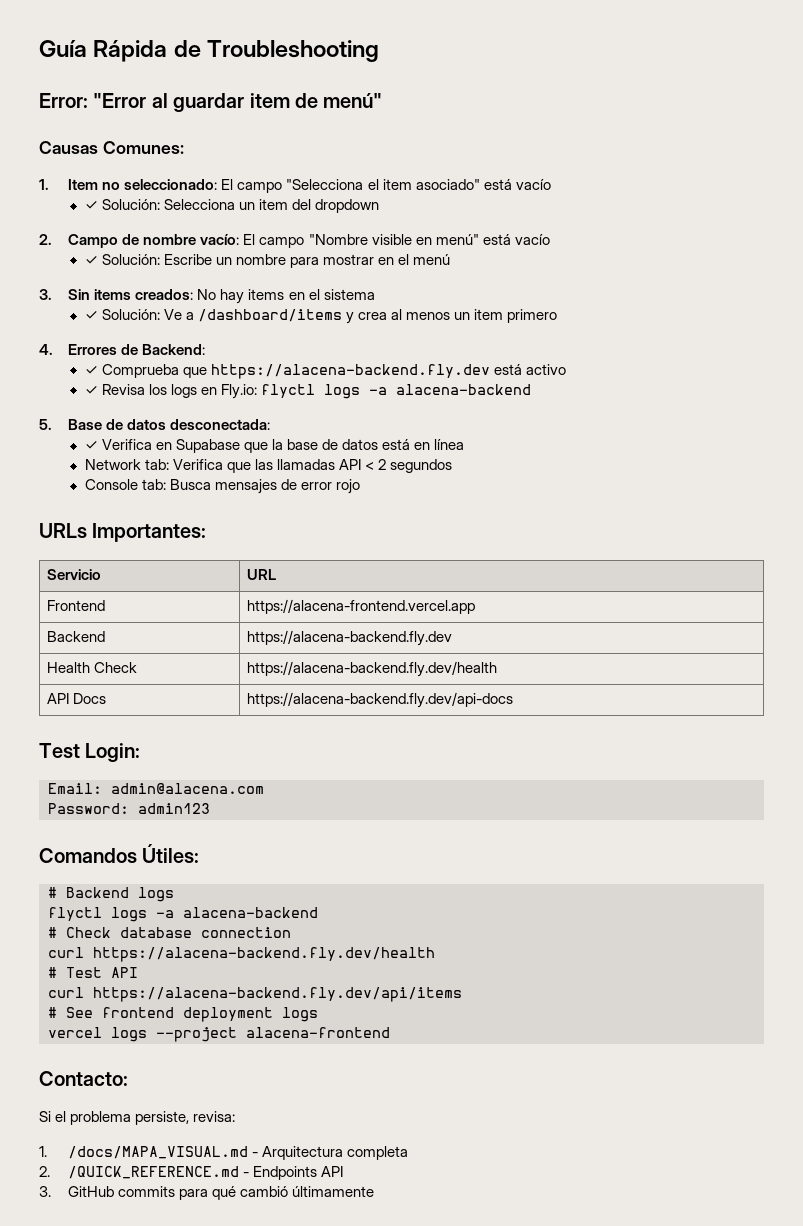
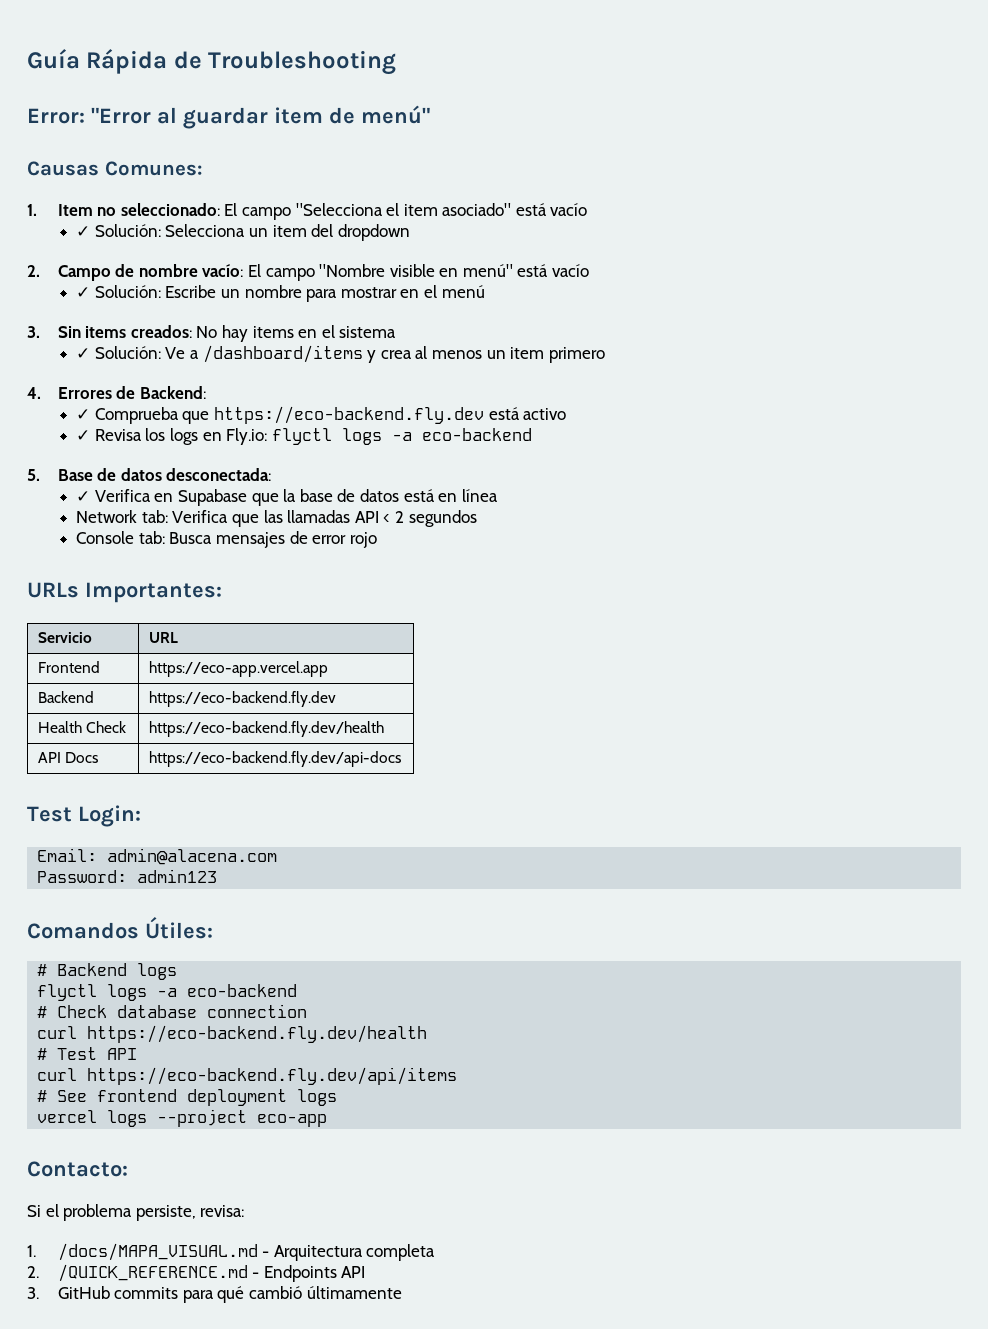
[210,364,490,379] https://alacena-backend.fly.dev -> [214,406,485,424] https://eco-backend.fly.dev
[396,384,532,395] alacena-backend -> [421,428,532,441] eco-backend
[247,599,476,614] https://alacena-frontend.vercel.app -> [148,661,328,677] https://eco-app.vercel.app
[247,630,453,646] https://alacena-backend.fly.dev -> [148,691,336,707] https://eco-backend.fly.dev
[247,661,498,677] https://alacena-backend.fly.dev/health -> [148,721,384,737] https://eco-backend.fly.dev/health
[247,692,514,708] https://alacena-backend.fly.dev/api-docs -> [148,751,401,767] https://eco-backend.fly.dev/api-docs
[183,907,318,918] alacena-backend -> [187,984,298,997] eco-backend
[93,947,435,962] https://alacena-backend.fly.dev/health -> [87,1025,428,1043] https://eco-backend.fly.dev/health
[93,987,462,1002] https://alacena-backend.fly.dev/api/items -> [87,1067,458,1085] https://eco-backend.fly.dev/api/items
[246,1027,390,1038] alacena-frontend -> [257,1114,328,1127] eco-app

